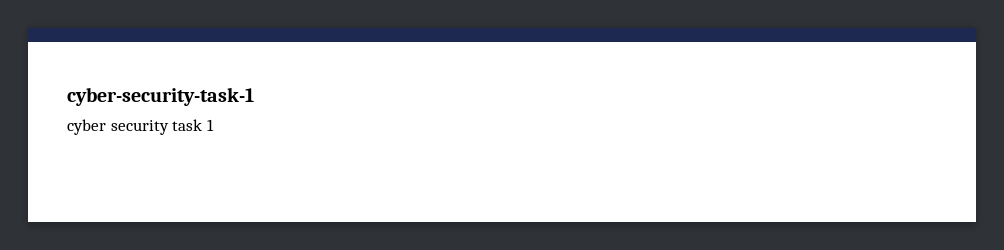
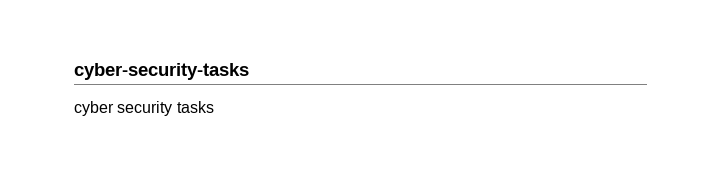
[67,87,254,106] cyber-security-task-1 -> [74,63,249,80] cyber-security-tasks
[172,119,214,131] task 1 -> [176,101,214,113] tasks

